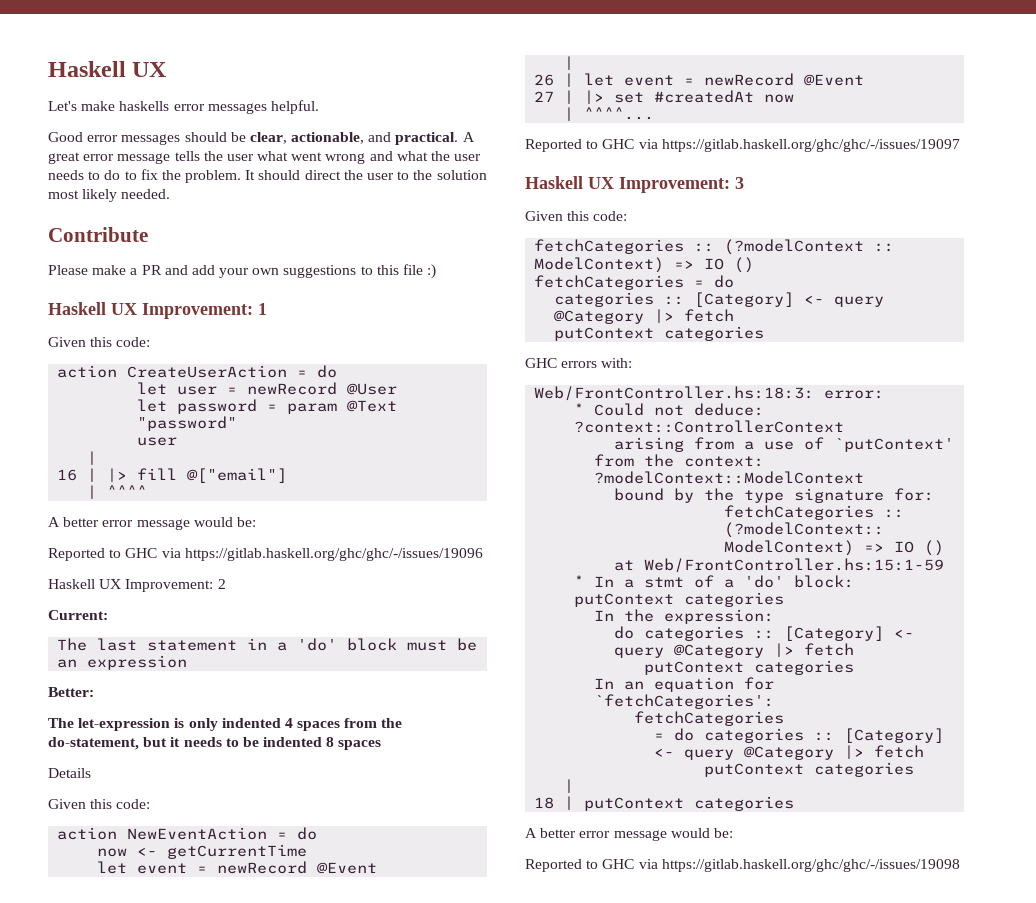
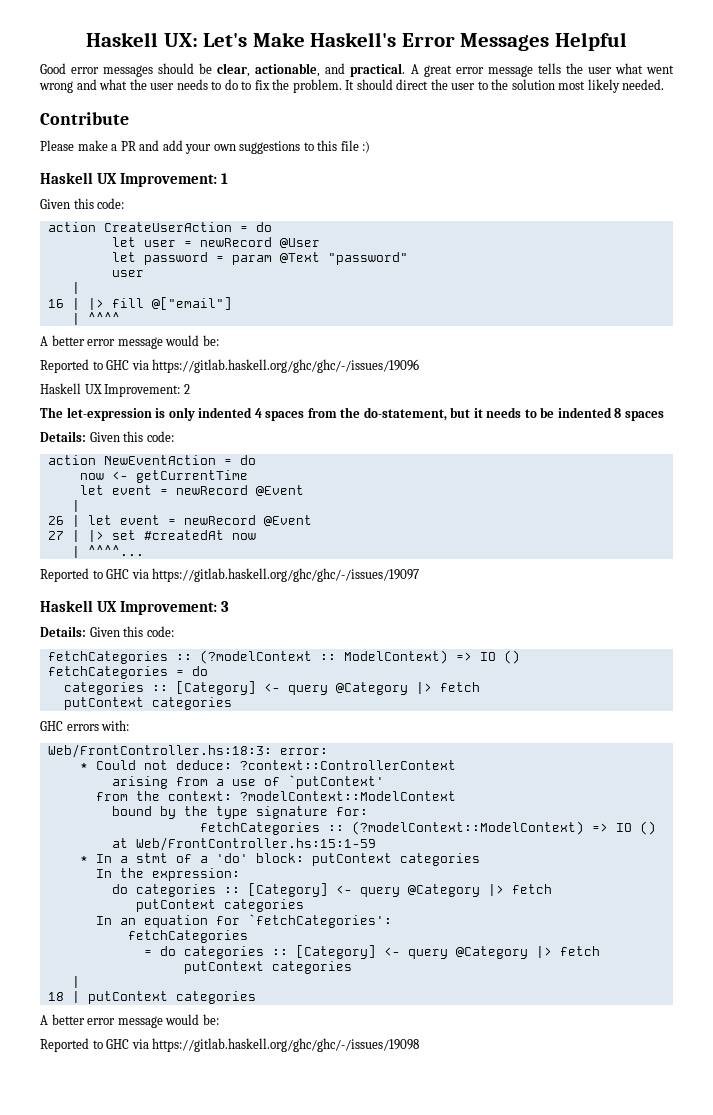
[48,61,168,77] [48,100,319,114] Haskell UX // Let's make haskells error messages helpful. -> [86,32,627,51] Haskell UX: Let's Make Haskell's Error Messages Helpful
[48,610,108,620] [57,638,478,651] [57,655,188,670] [48,687,94,697] // Current: // The last statement in a 'do' block must be an expression // Better: -> (190, 389) none
[48,768,91,778] Details // -> [40,431,86,442] Details:
(744, 183) none -> [40,626,86,637] Details:

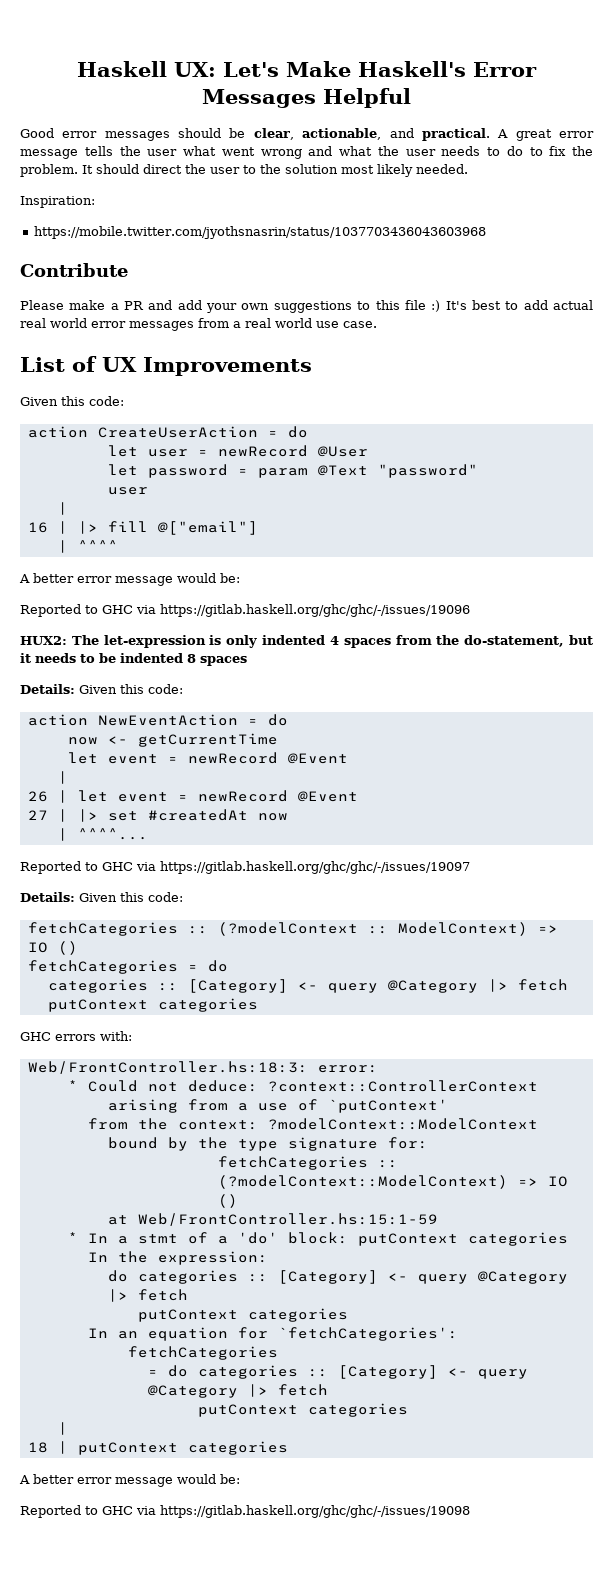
(665, 84) none -> [20,196,95,208] [34,226,487,239] // Inspiration: // https://mobile.twitter.com/jyothsnasrin/status/1037703436043603968
[40,172,229,187] // Haskell UX Improvement: 1 -> [445,300,594,310] [20,318,377,331] [20,356,312,376] It's best to add actual real world error messages from a real world use case. // List of UX Improvements
[40,383,190,397] Haskell UX Improvement: 2 // -> [20,636,67,645] HUX2:
[40,600,230,615] // Haskell UX Improvement: 3 -> (470, 867) none

